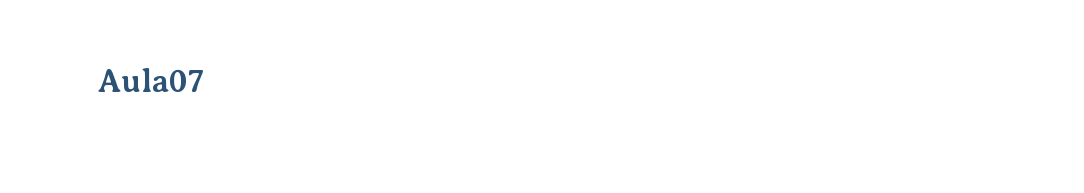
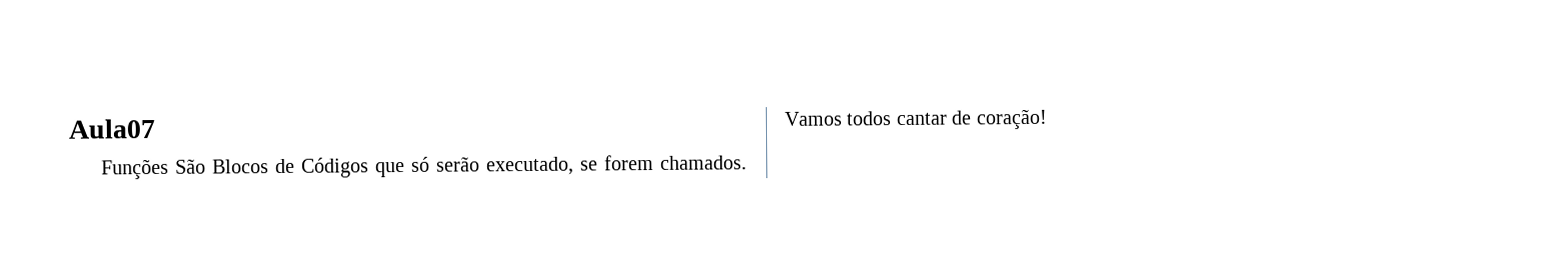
(204, 80) none -> [101,154,747,180] [784,108,1047,130] // Funções São Blocos de Códigos que só serão executado, se forem chamados. Vamos todos cantar de coração!

